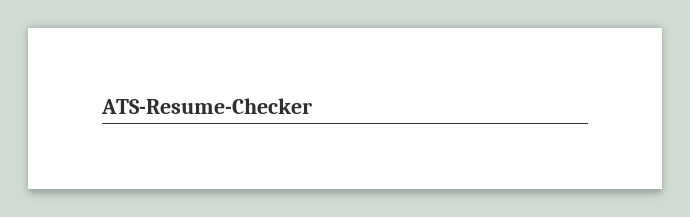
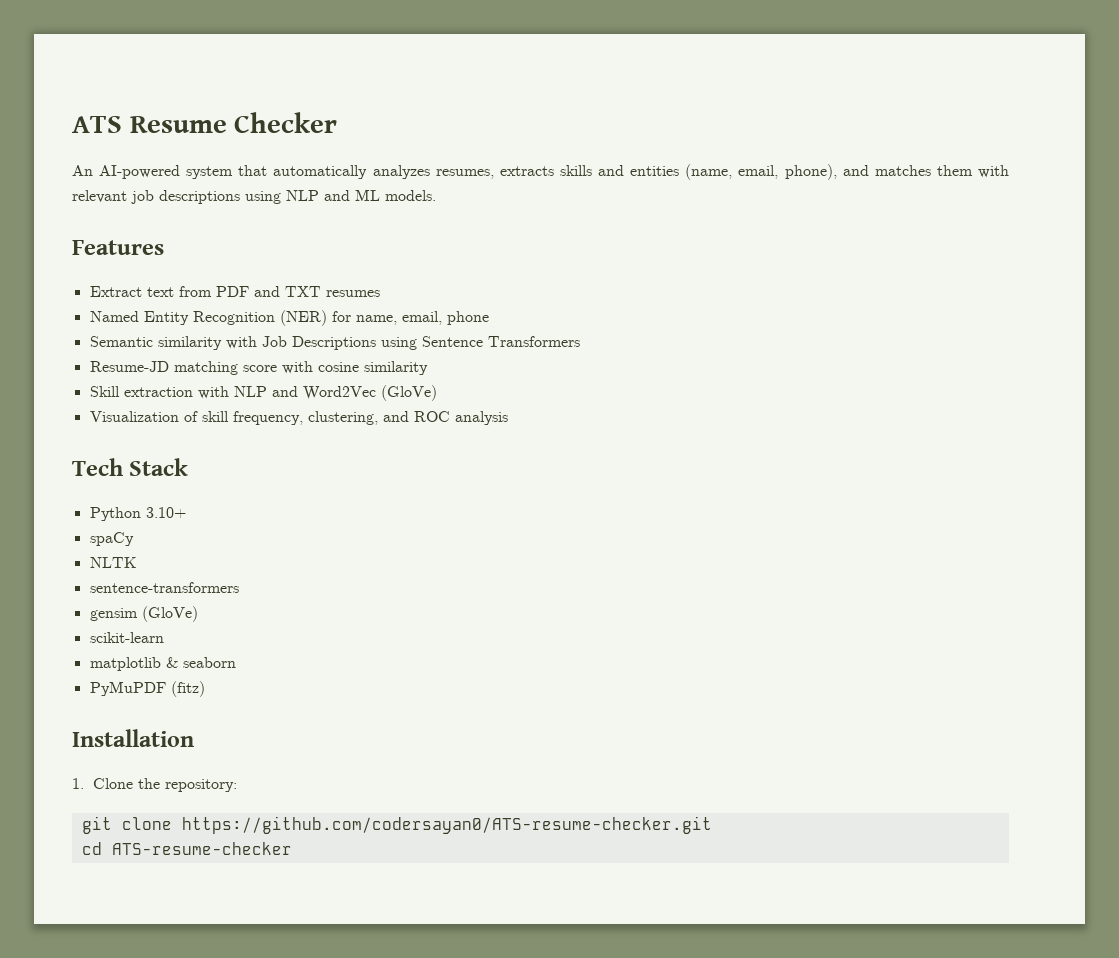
[101,98,312,114] ATS-Resume-Checker -> [72,112,338,133] [72,164,1010,180] [72,189,436,204] [72,240,164,255] [89,286,380,297] [89,310,489,326] [89,336,580,350] [89,361,428,375] [89,385,437,401] [89,411,508,425] [72,458,189,476] [89,507,186,521] [89,532,134,546] [89,557,136,568] [89,582,239,593] [89,606,198,622] [89,632,164,643] [89,657,236,671] [89,681,205,697] [72,729,194,747] [72,778,237,792] [81,816,712,834] [81,842,292,855] ATS Resume Checker // An AI-powered system that automatically analyzes resumes, extracts skills and entities (name, email, phone), and matches them with relevant job descriptions using NLP and ML models. // Features // Extract text from PDF and TXT resumes // Named Entity Recognition (NER) for name, email, phone // Semantic similarity with Job Descriptions using Sentence Transformers // Resume-JD matching score with cosine similarity // Skill extraction with NLP and Word2Vec (GloVe) // Visualization of skill frequency, clustering, and ROC analysis // Tech Stack // Python 3.10+ // spaCy // NLTK // sentence-transformers // gensim (GloVe) // scikit-learn // matplotlib & seaborn // PyMuPDF (fitz) // Installation // 1. Clone the repository: // git clone https://github.com/codersayan0/ATS-resume-checker.git // cd ATS-resume-checker

